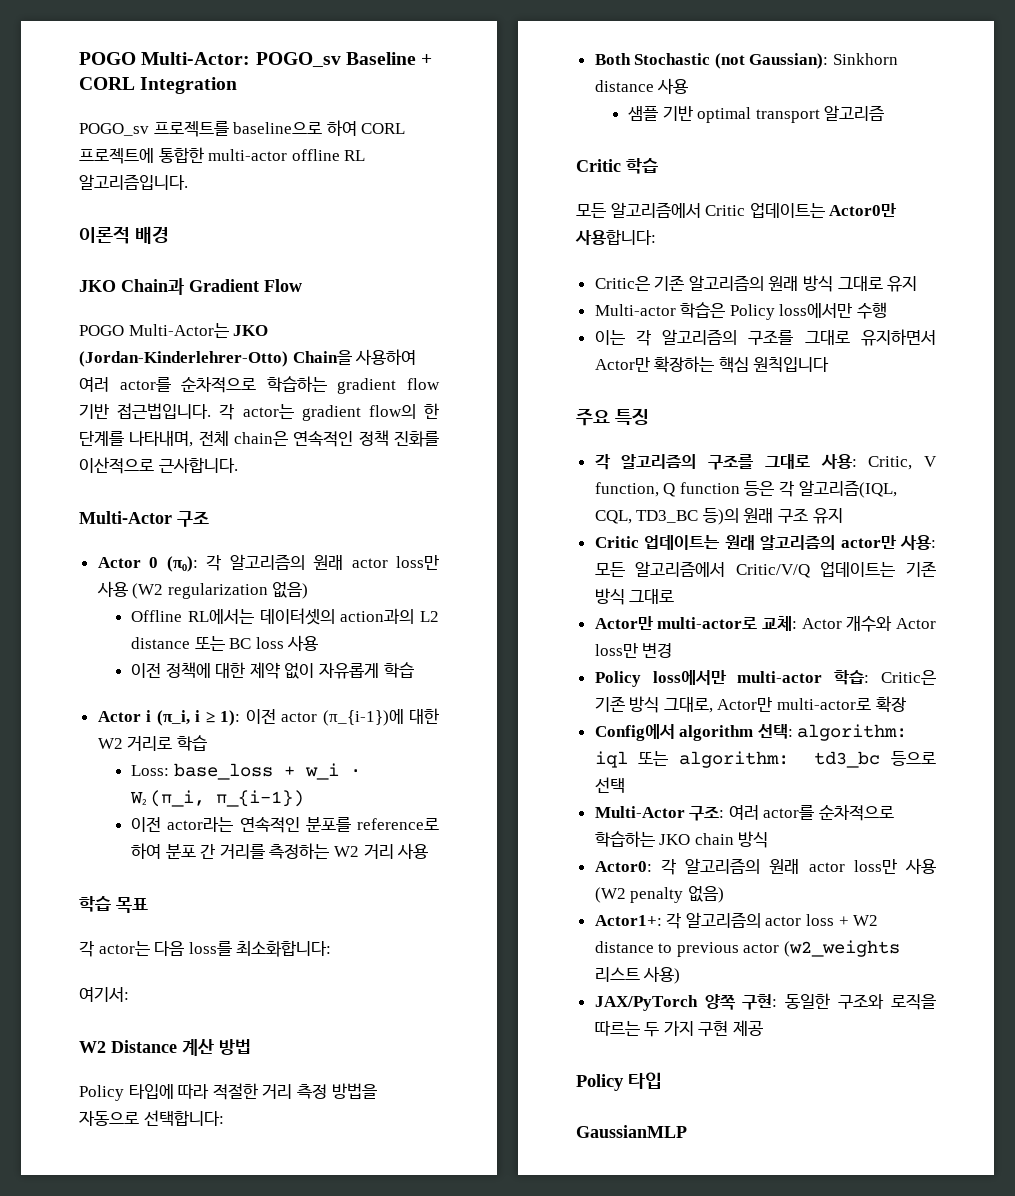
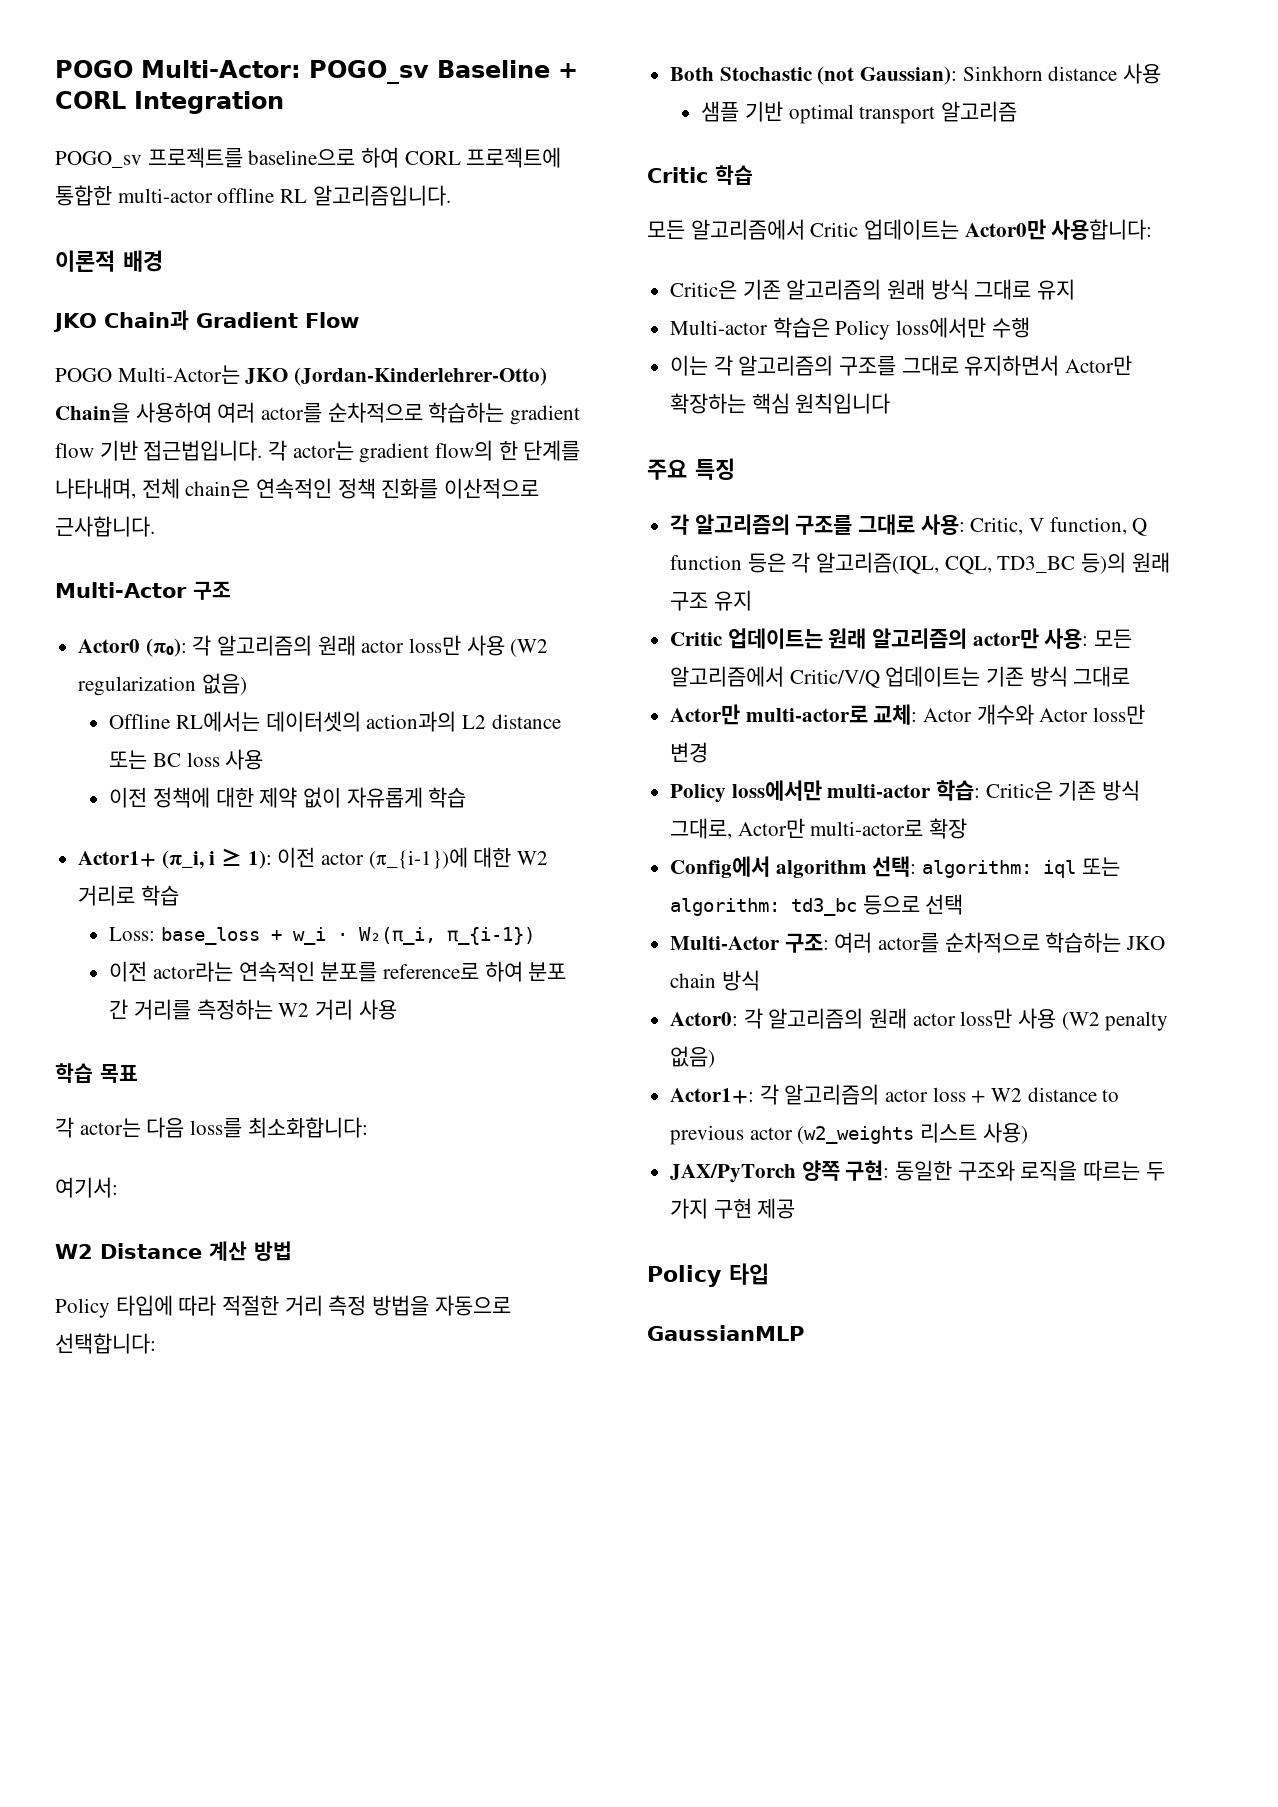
[97,557,159,568] Actor 0 -> [78,639,141,653] Actor0
[97,710,152,722] Actor i -> [78,851,157,867] Actor1+

